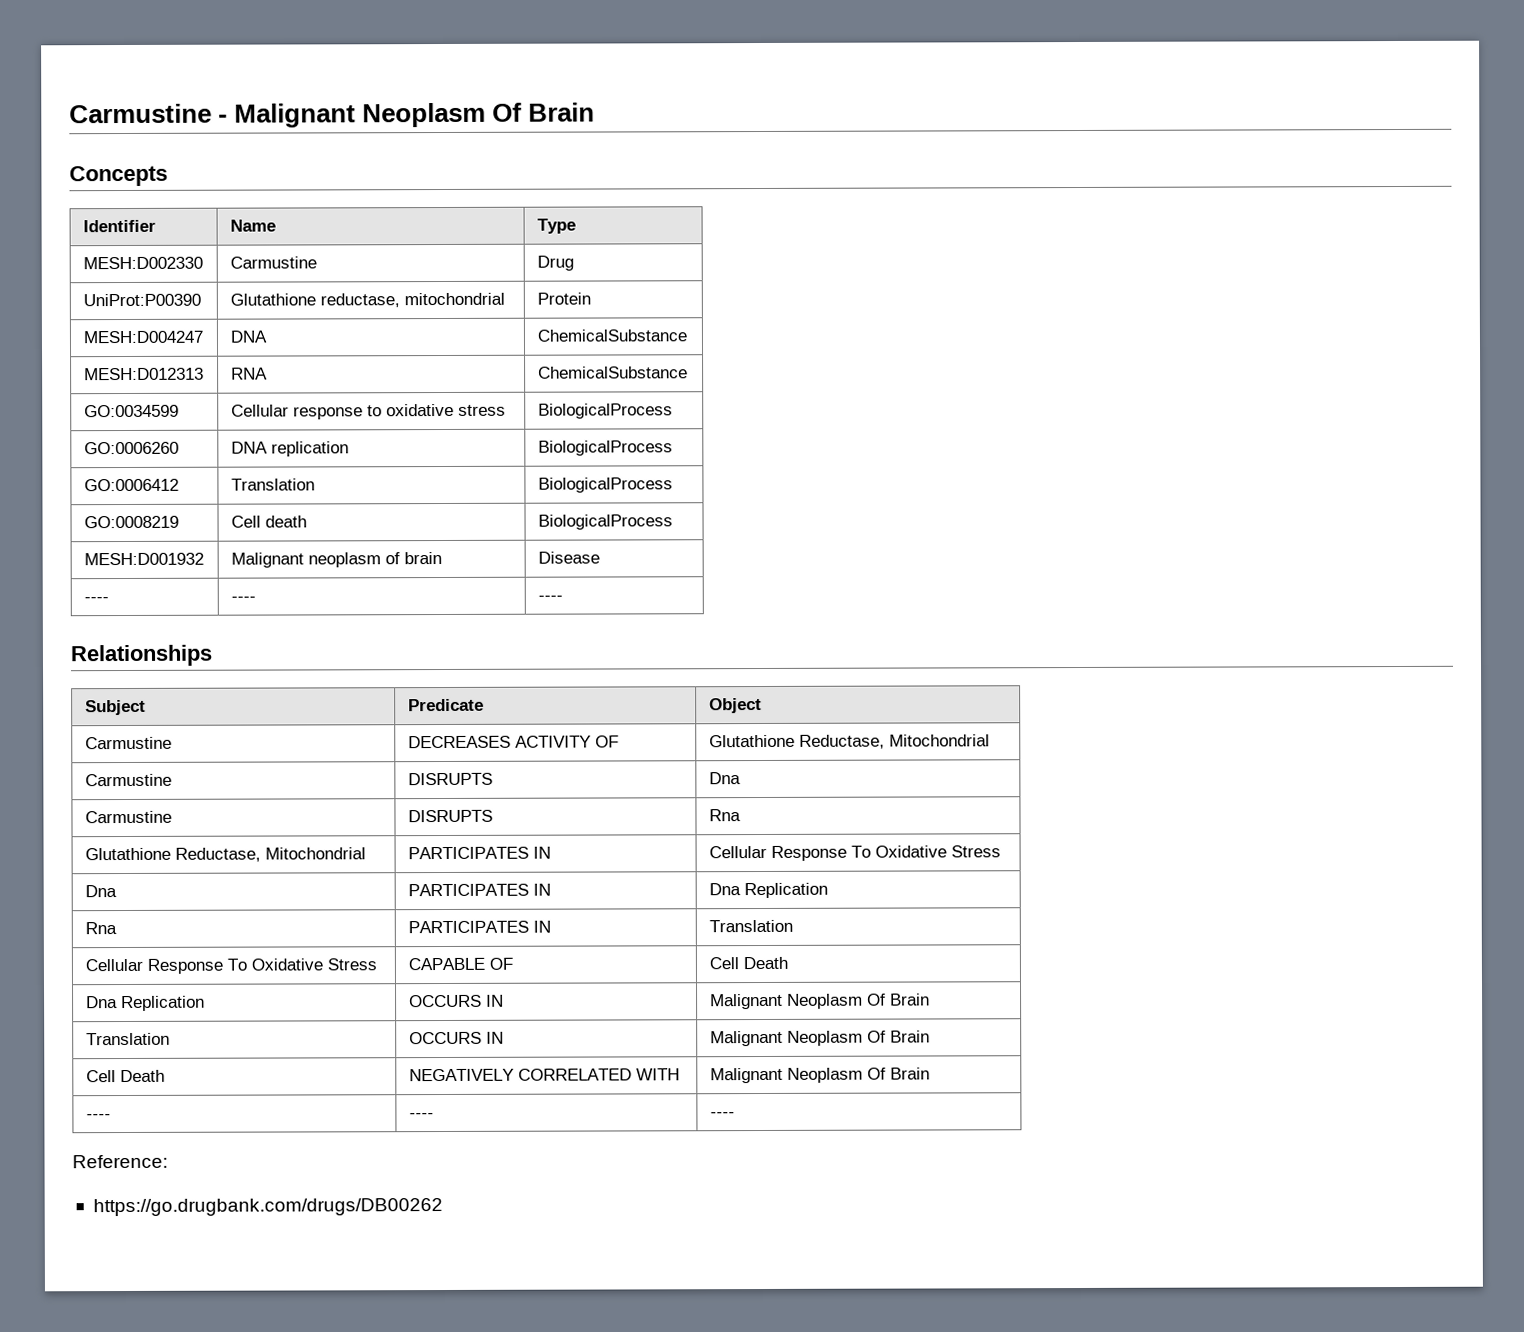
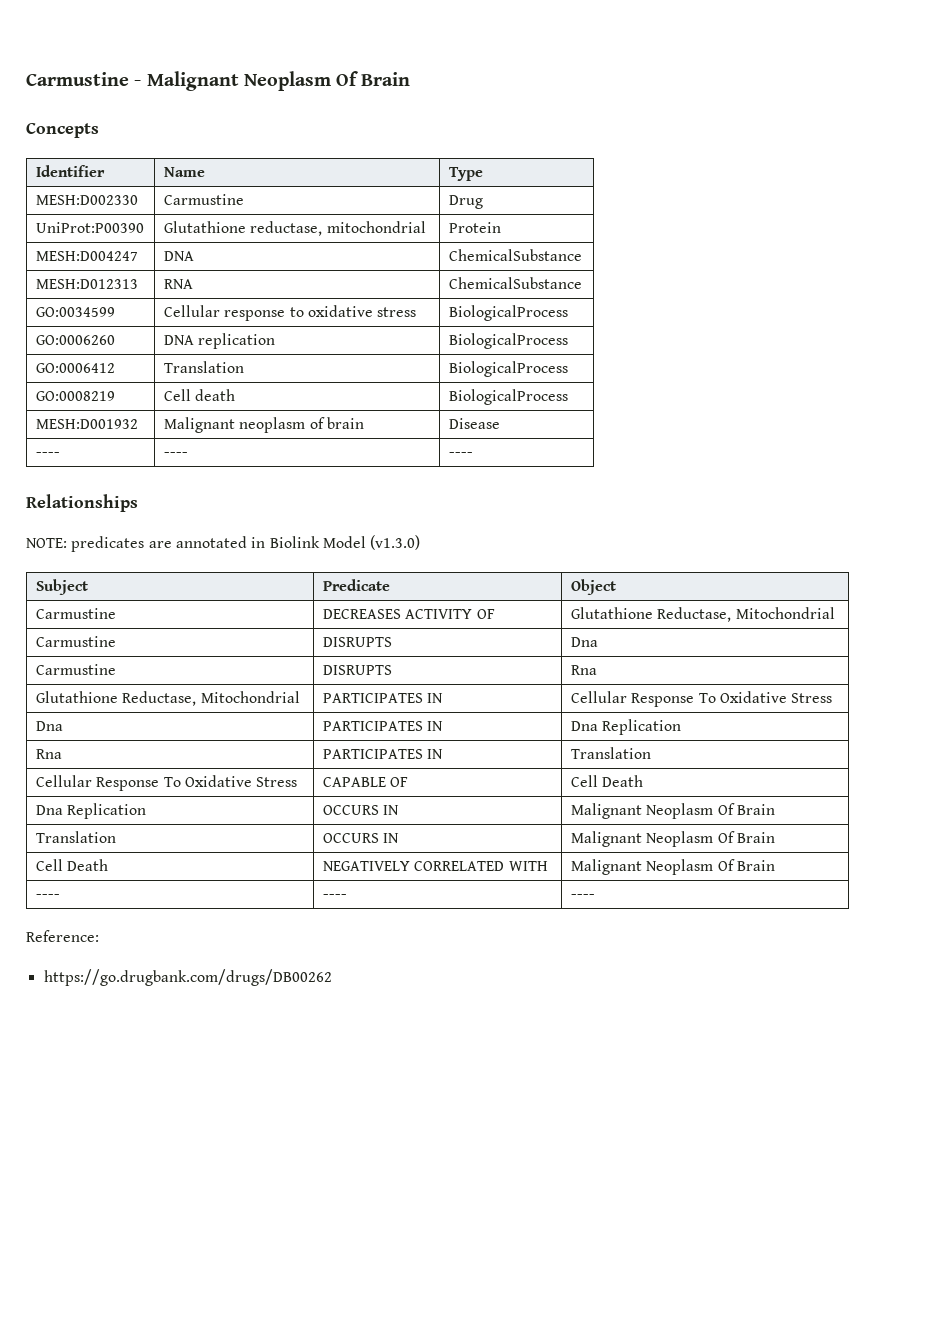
(212, 655) none -> [26,535,421,552] // NOTE: predicates are annotated in Biolink Model (v1.3.0)

